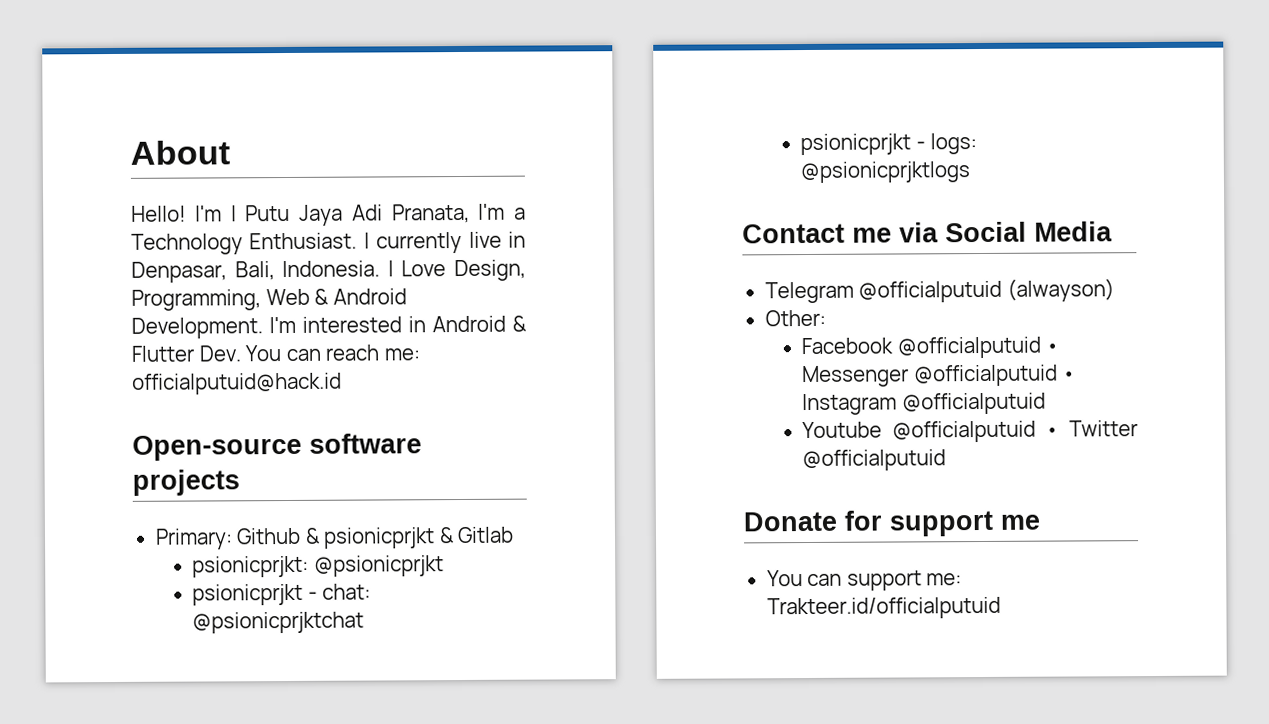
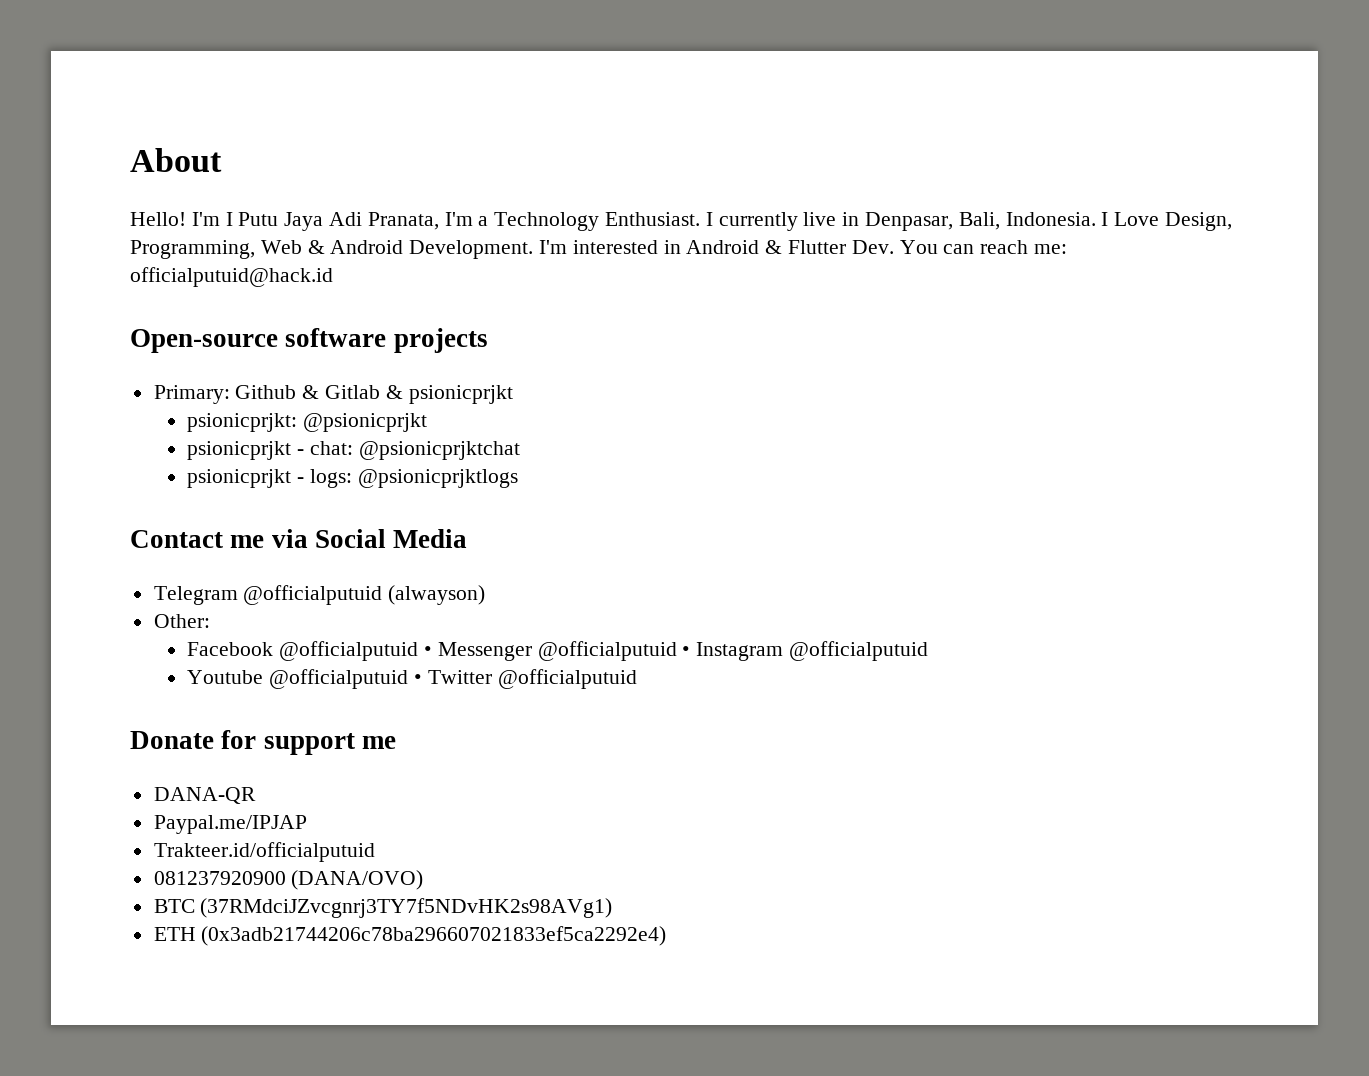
[323,526,515,549] psionicprjkt & Gitlab -> [325,385,513,404] Gitlab & psionicprjkt
[766,570,963,591] [766,596,1001,620] You can support me: Trakteer.id/officialputuid -> [153,787,256,804] [153,815,307,834] [153,842,375,862] [153,870,424,890] [153,898,613,918] [153,926,667,946] DANA-QR // Paypal.me/IPJAP // Trakteer.id/officialputuid // 081237920900 (DANA/OVO) // BTC (37RMdciJZvcgnrj3TY7f5NDvHK2s98AVg1) // ETH (0x3adb21744206c78ba296607021833ef5ca2292e4)

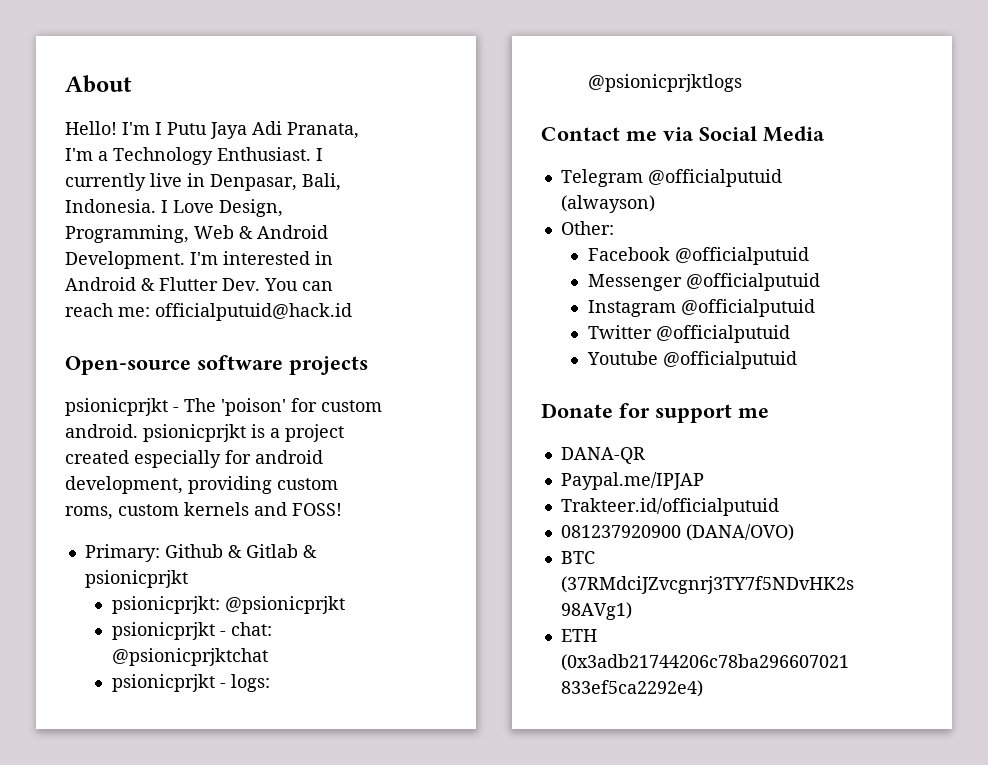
(488, 340) none -> [65,398,382,416] [65,424,344,442] [65,450,323,468] [65,476,338,494] [65,502,342,520] // psionicprjkt - The 'poison' for custom android. psionicprjkt is a project created especially for android development, providing custom roms, custom kernels and FOSS!
[423,646,432,656] • -> (809, 256) //
[682,646,691,656] • -> (820, 282) //
(928, 651) none -> [587,325,790,343] // Twitter @officialputuid
[413,669,637,689] • Twitter @officialputuid -> (797, 360) none

